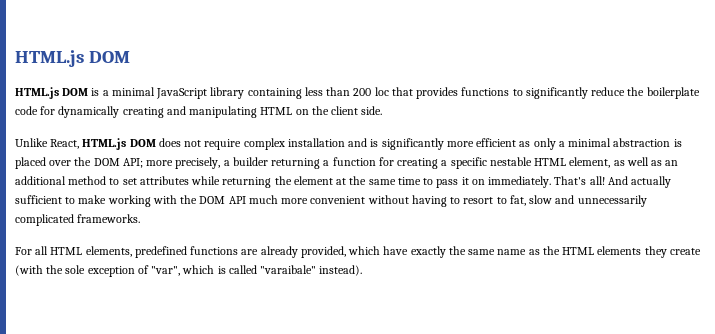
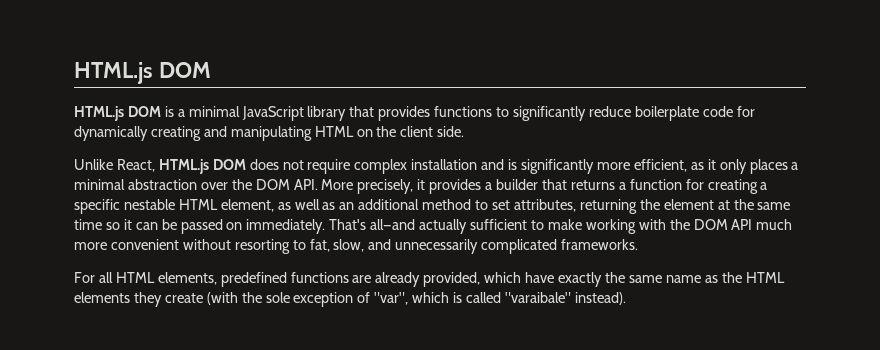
[247,87,389,99] containing less than 200 loc -> (347, 113) none
[627,87,645,96] the -> (631, 111) none
[476,138,556,150] efficient as only -> [633,159,788,174] efficient, as it only places
[673,139,682,147] [15,157,46,169] is placed -> (197, 184) none
[122,157,321,169] API; more precisely, a builder returning -> [293,179,615,194] API. More precisely, it provides a builder that returns
[139,176,221,185] attributes while -> [513,199,576,212] attributes,
[423,177,469,188] to pass it -> [105,219,223,234] so it can be passed
[589,176,628,185] all! And -> [370,219,416,230] all—and
[411,195,494,207] having to resort -> [234,239,290,254] resorting
[529,195,553,204] slow -> [333,239,365,252] slow,

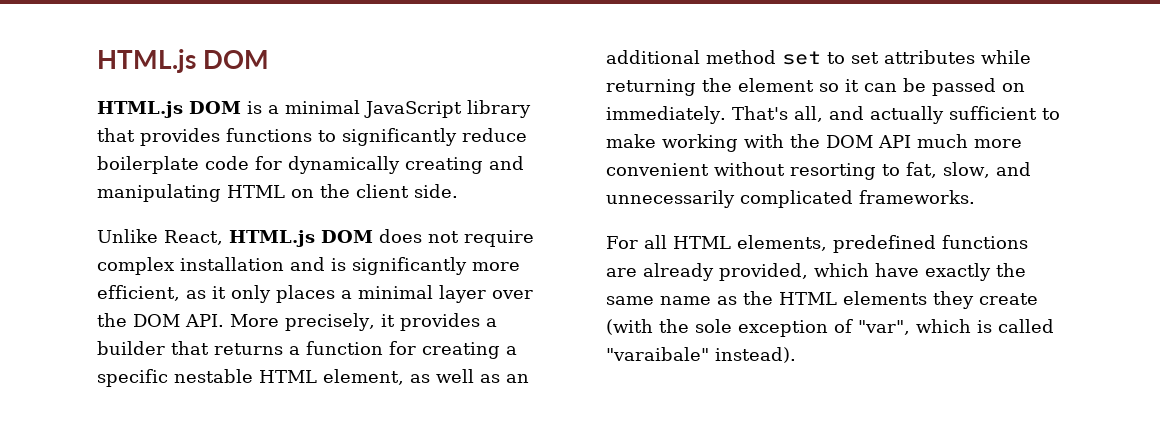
[127,179,197,190] abstraction -> [439,285,486,303] layer
(472, 204) none -> [782,51,821,65] set
[513,199,576,212] attributes, -> [884,50,1031,64] attributes while
[717,199,791,210] [74,219,102,230] at the same time -> (814, 85) none
[370,219,416,230] all—and -> [793,106,864,122] all, and

